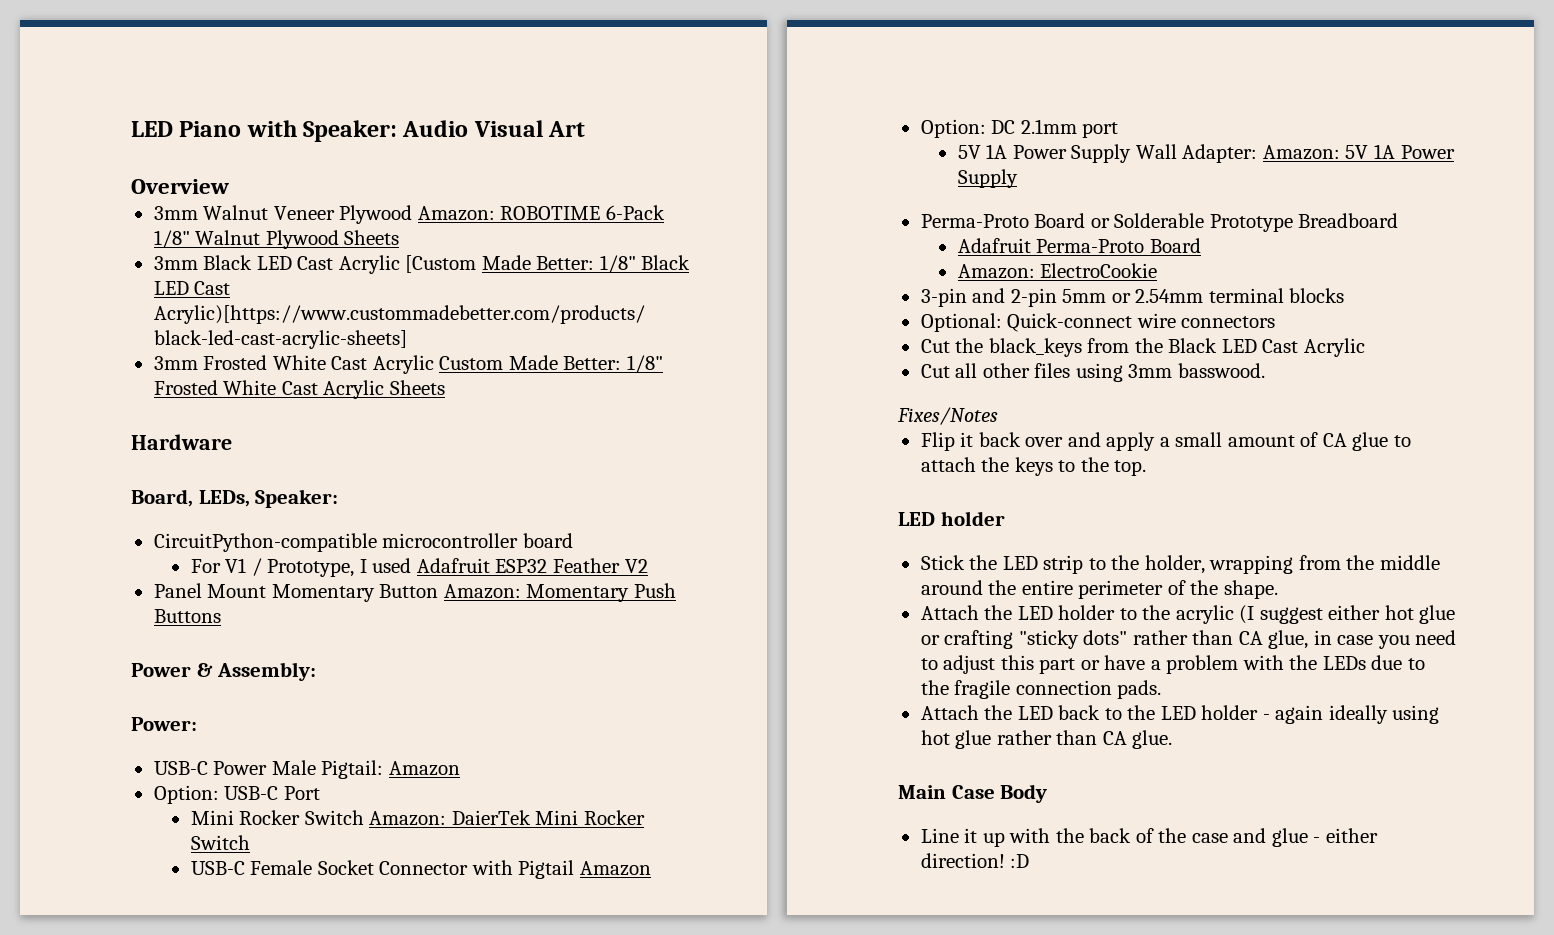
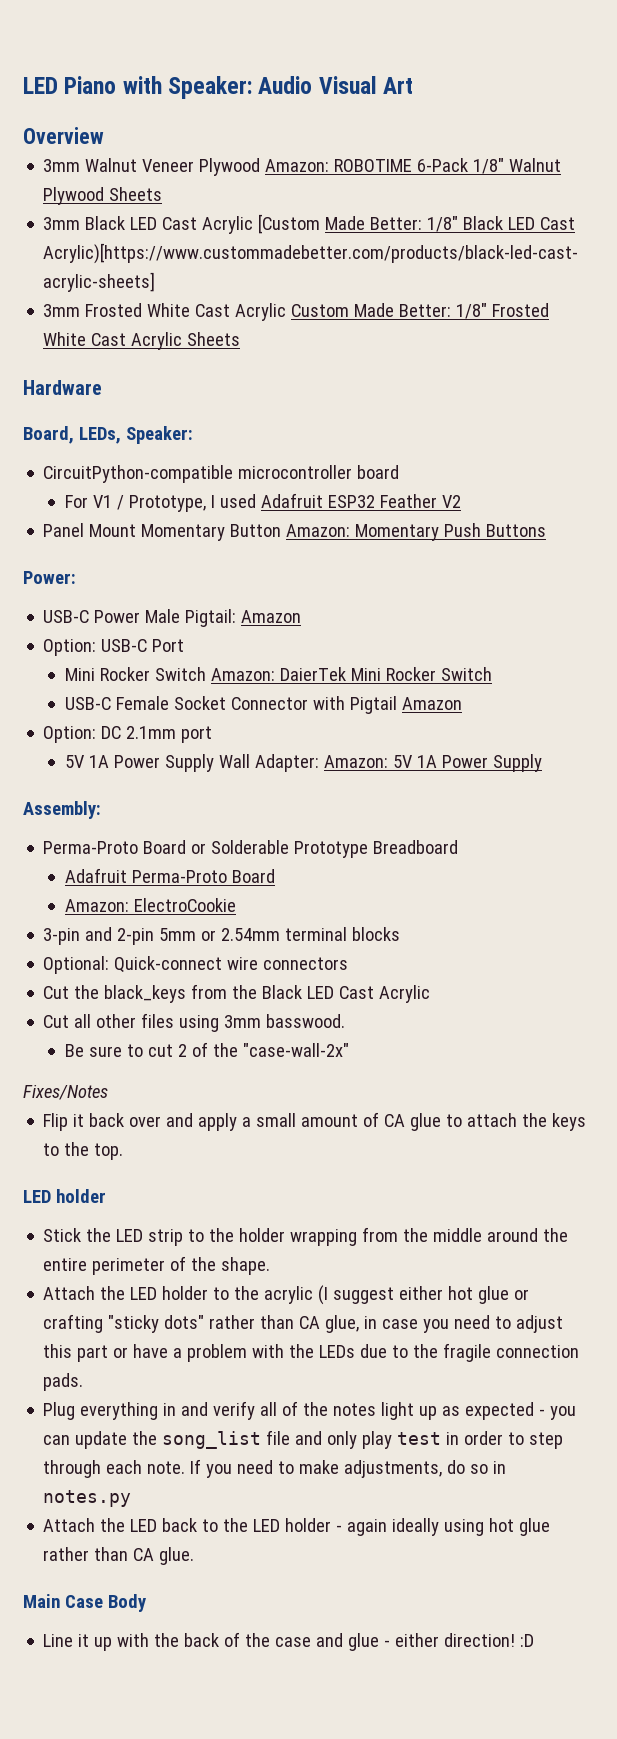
[131,662,317,681] // Power & Assembly: -> (547, 530) none
(1018, 178) none -> [23,801,101,819] // Assembly:
(1265, 370) none -> [64,1042,349,1057] // Be sure to cut 2 of the "case-wall-2x"
[1144,555,1205,574] holder, -> [239,1228,286,1242] holder
(1162, 689) none -> [43,1401,577,1420] [43,1430,564,1449] [43,1459,507,1478] [43,1490,132,1507] // Plug everything in and verify all of the notes light up as expected - you can update the song_list file and only play test in order to step through each note. If you need to make adjustments, do so in notes.py

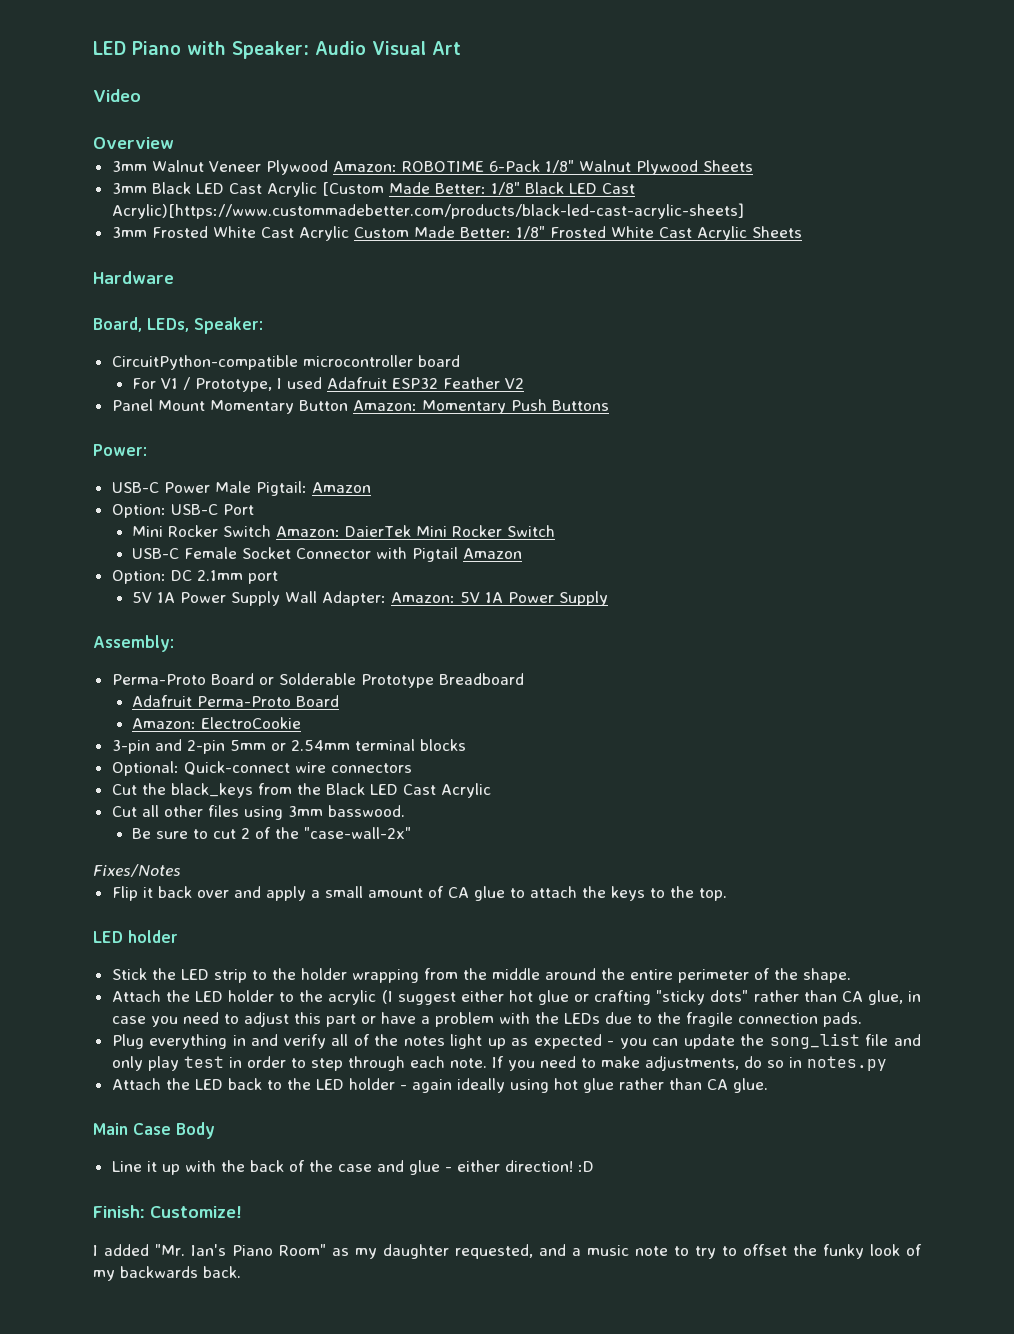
(414, 85) none -> [93,89,141,102] // Video
(535, 1640) none -> [93,1205,242,1218] [93,1244,922,1259] [93,1266,241,1281] // Finish: Customize! // I added "Mr. Ian's Piano Room" as my daughter requested, and a music note to try to offset the funky look of my backwards back.

